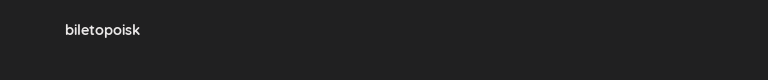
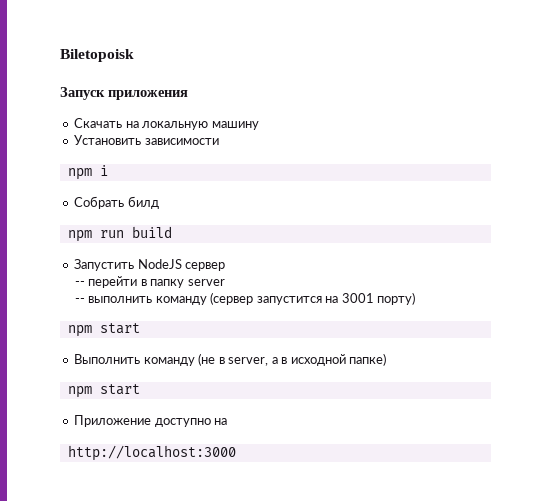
[65,24,140,38] biletopoisk -> [60,49,134,62] [60,87,188,100] [74,118,259,130] [74,135,219,145] [67,165,108,180] [74,196,159,209] [67,226,172,242] [74,259,226,271] [74,276,225,288] [74,292,416,305] [67,323,140,337] [74,353,387,366] [67,384,140,398] [74,415,228,427] [67,445,236,461] Biletopoisk // Запуск приложения // Скачать на локальную машину // Установить зависимости // npm i // Собрать билд // npm run build // Запустить NodeJS сервер // -- перейти в папку server // -- выполнить команду (сервер запустится на 3001 порту) // npm start // Выполнить команду (не в server, а в исходной папке) // npm start // Приложение доступно на // http://localhost:3000

